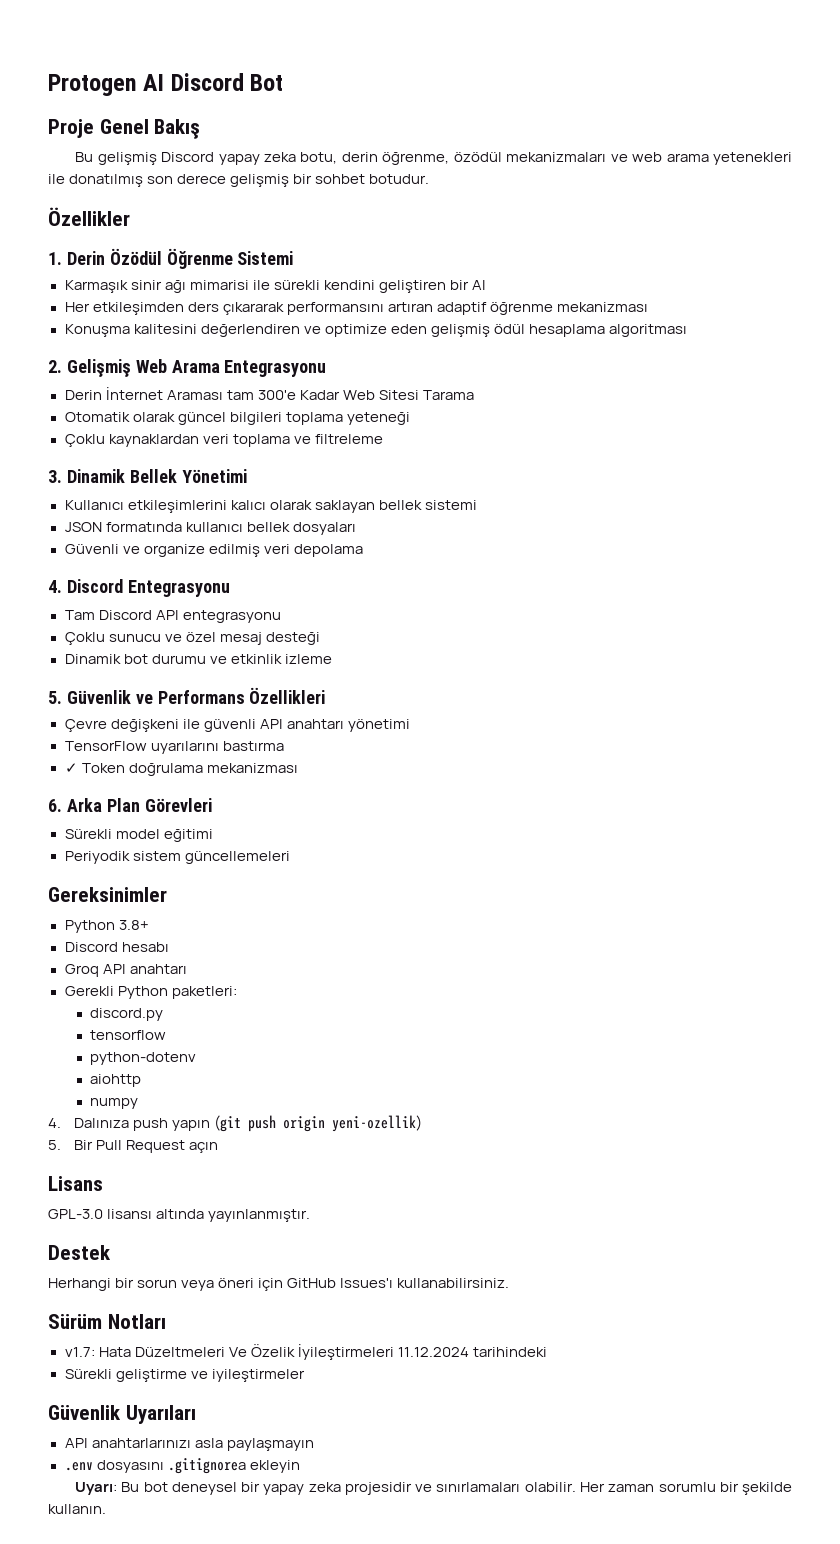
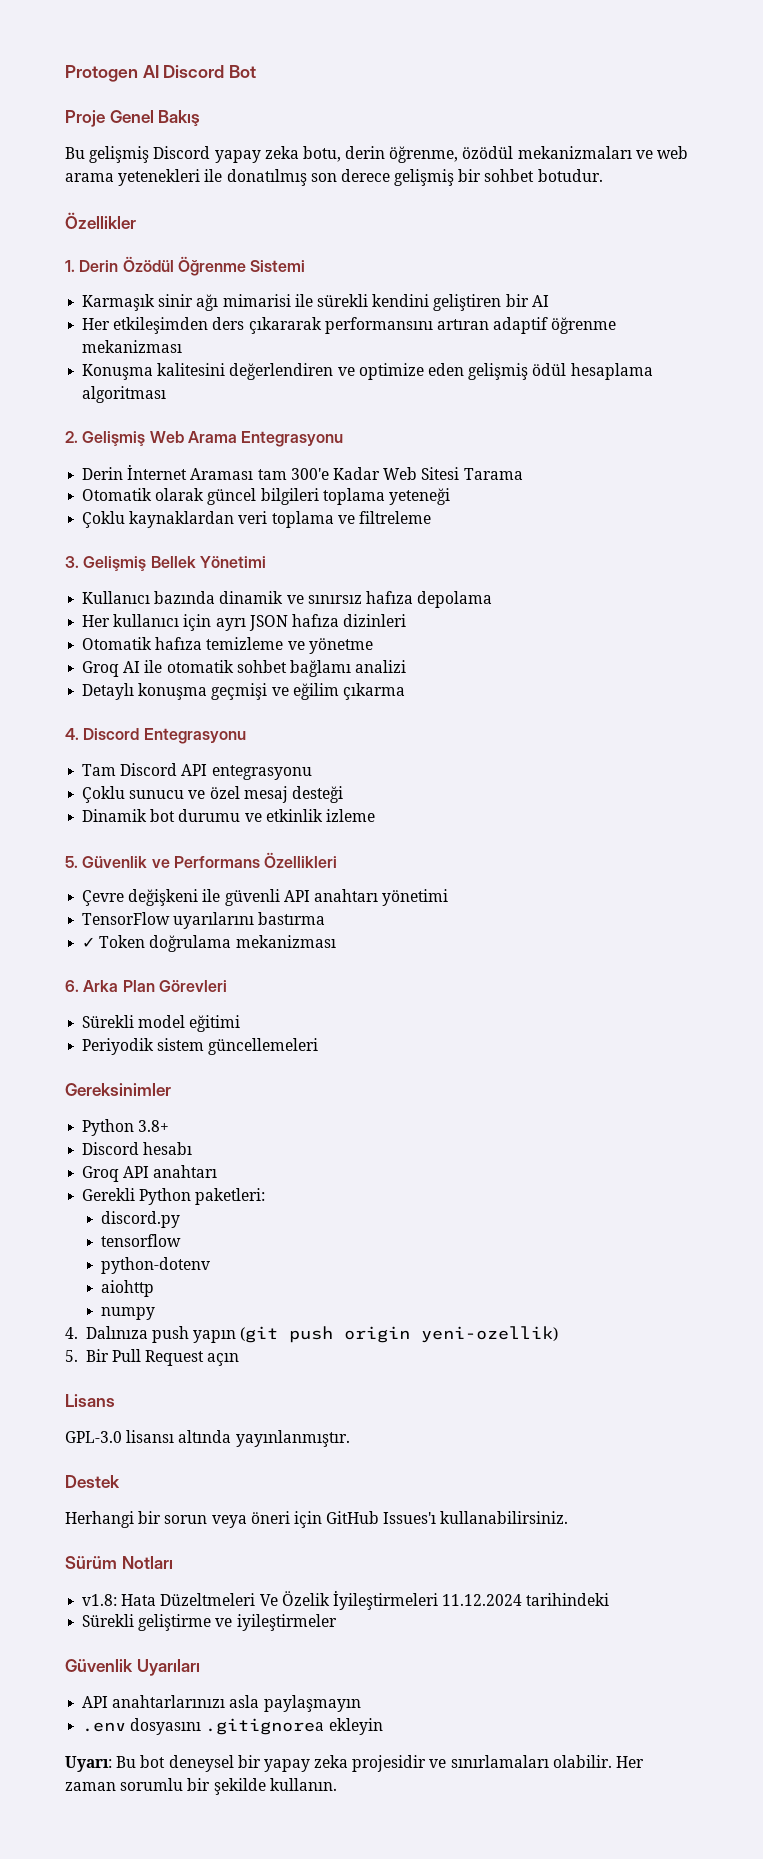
[66,469,125,483] Dinamik -> [83,556,147,571] Gelişmiş
[127,500,477,513] [64,522,356,535] [64,544,363,557] etkileşimlerini kalıcı olarak saklayan bellek sistemi // JSON formatında kullanıcı bellek dosyaları // Güvenli ve organize edilmiş veri depolama -> [154,591,493,608] [82,614,407,631] [82,637,373,654] [82,660,407,677] [82,683,405,700] bazında dinamik ve sınırsız hafıza depolama // Her kullanıcı için ayrı JSON hafıza dizinleri // Otomatik hafıza temizleme ve yönetme // Groq AI ile otomatik sohbet bağlamı analizi // Detaylı konuşma geçmişi ve eğilim çıkarma
[64,1347,95,1357] v1.7: -> [82,1594,118,1606] v1.8:

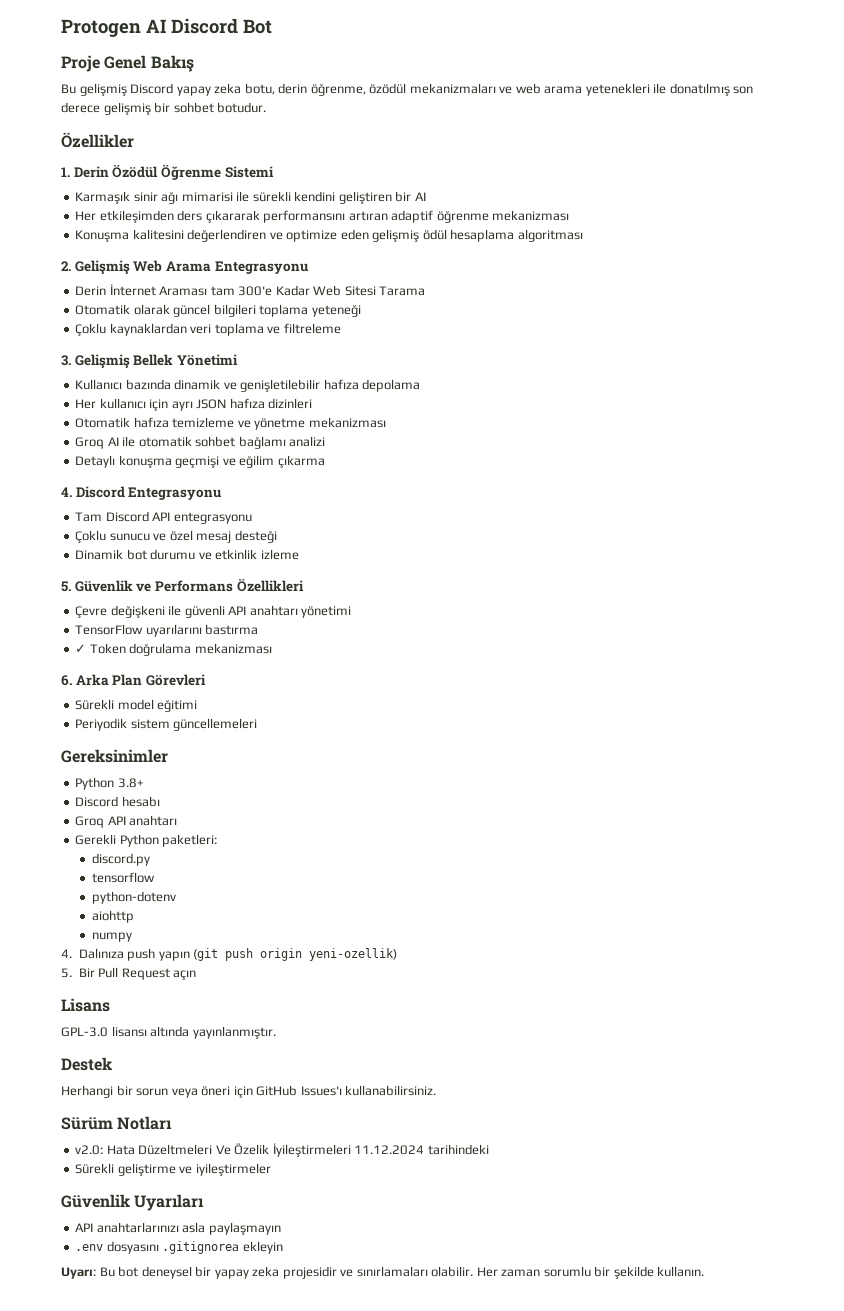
[307,595,362,604] sınırsız -> [240,379,321,392] genişletilebilir
(373, 646) none -> [308,417,386,428] mekanizması
[82,1594,118,1606] v1.8: -> [75,1145,104,1155] v2.0:

